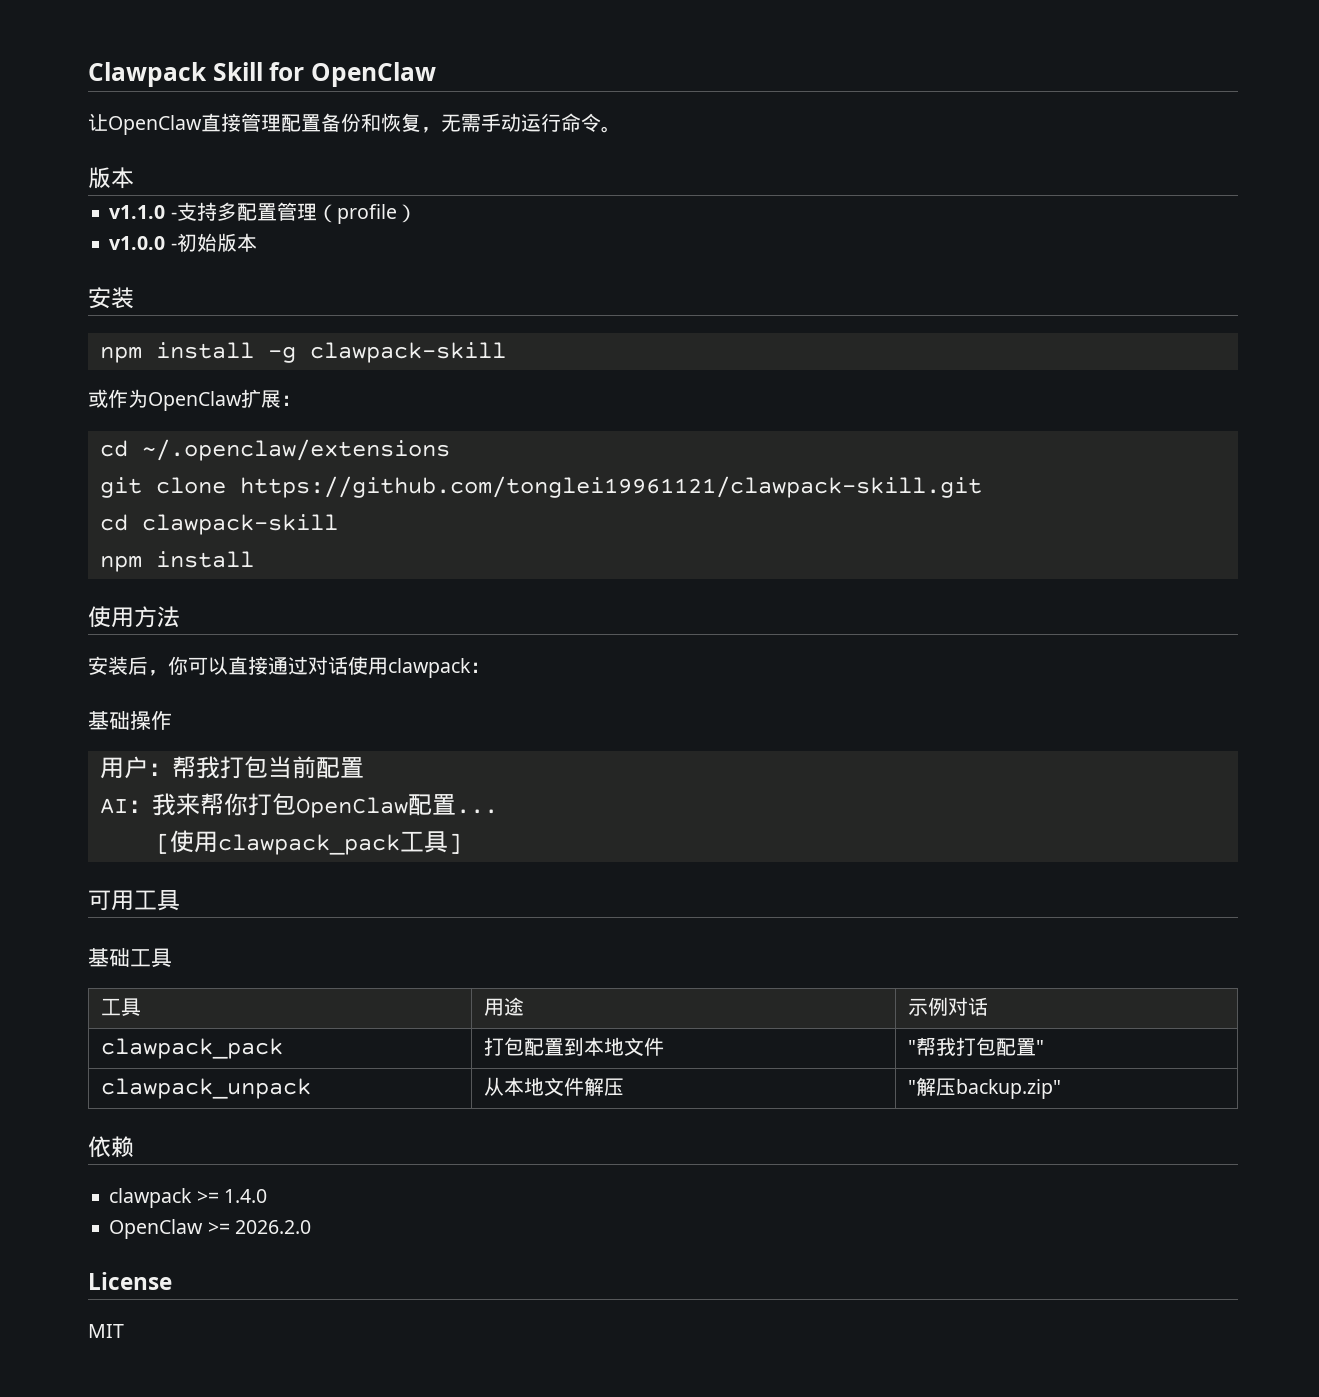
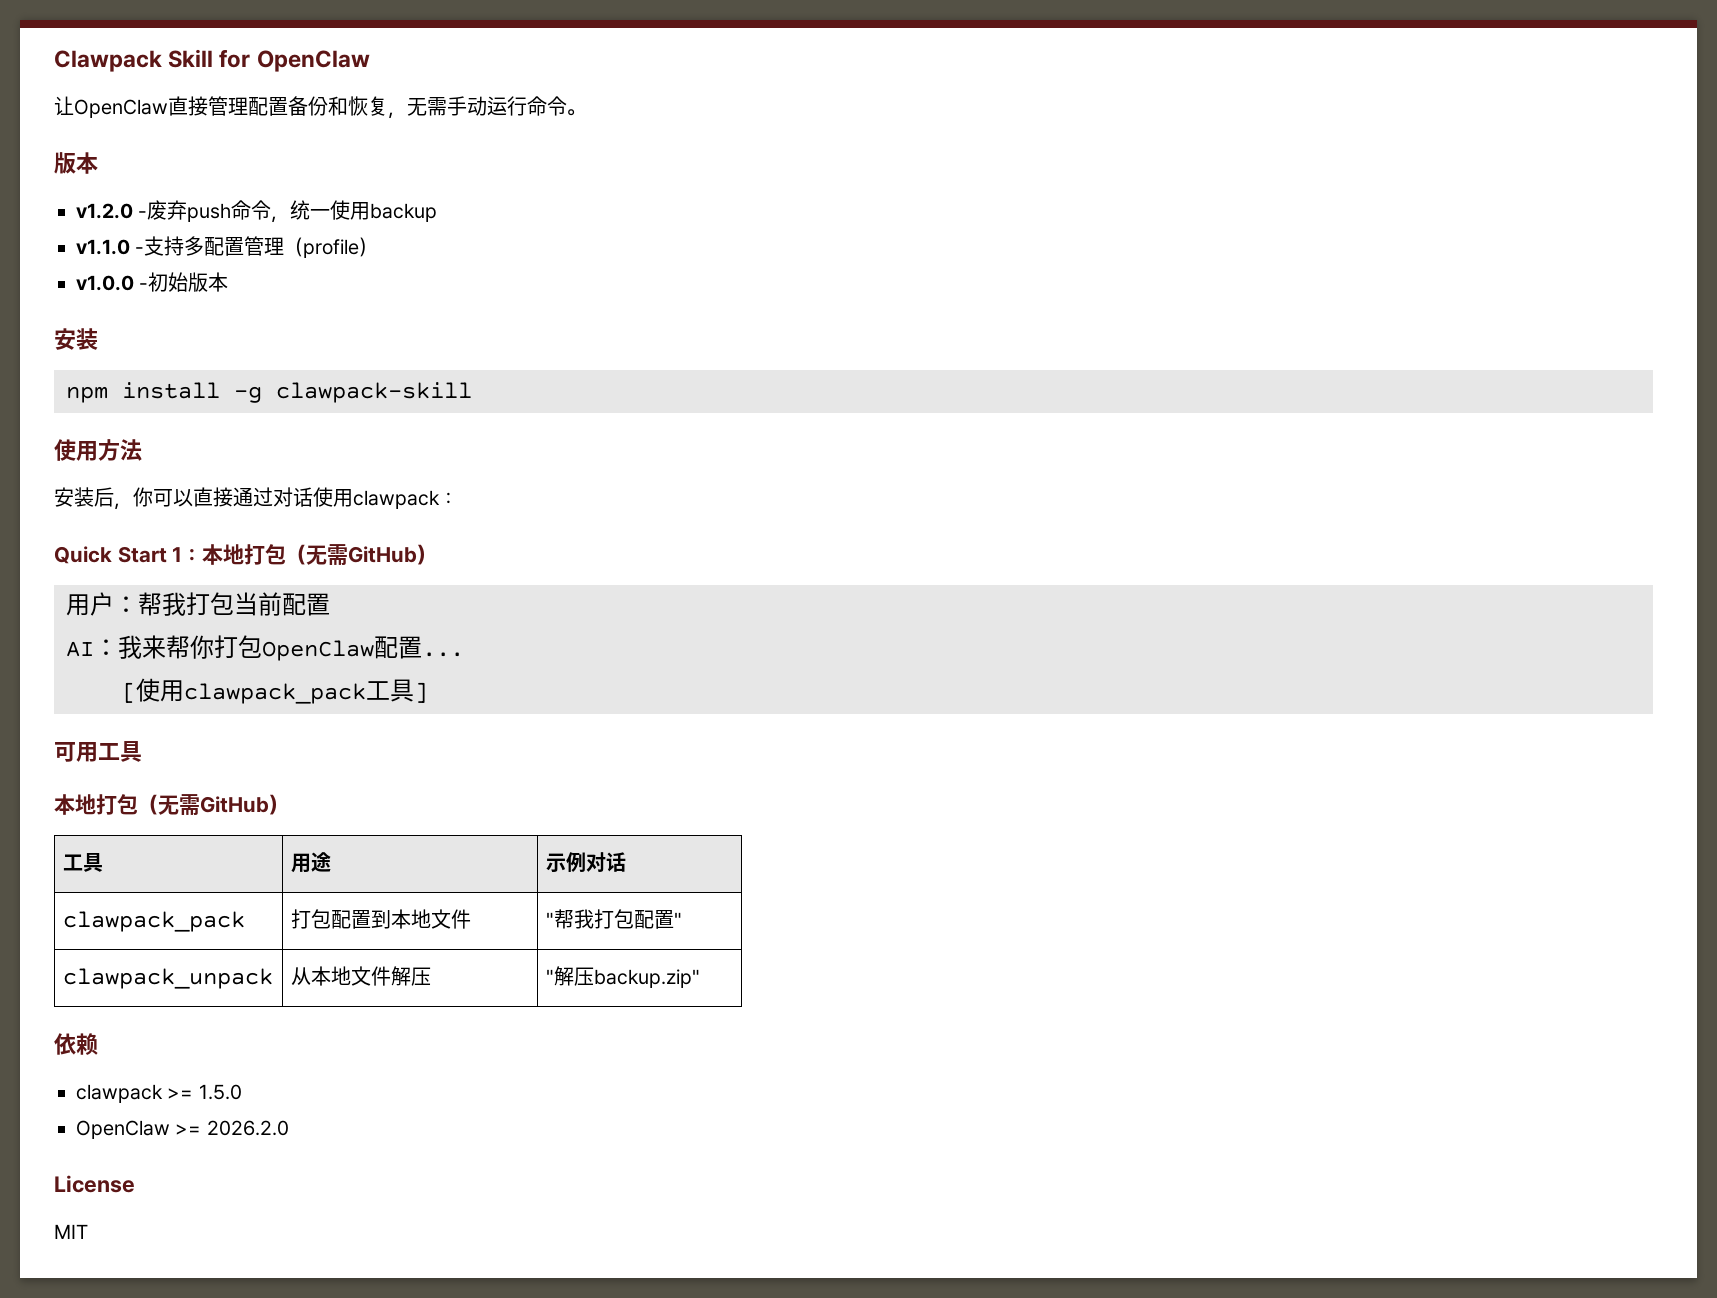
(134, 178) none -> [76,200,438,223] // v1.2.0 -废弃push命令，统一使用backup
[88,389,301,411] [99,439,450,461] [99,476,982,498] [99,514,338,535] [99,551,254,572] // 或作为OpenClaw扩展： // cd ~/.openclaw/extensions // git clone https://github.com/tonglei19961121/clawpack-skill.git // cd clawpack-skill // npm install -> (472, 392) none
[88,711,172,730] 基础操作 -> [54,544,438,565] Quick Start 1：本地打包（无需GitHub）
[88,948,172,968] 基础工具 -> [54,794,289,815] 本地打包（无需GitHub）
[223,1189,267,1203] 1.4.0 -> [198,1084,242,1100] 1.5.0

